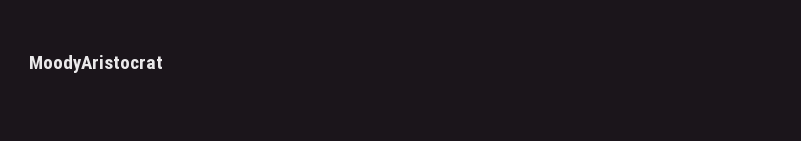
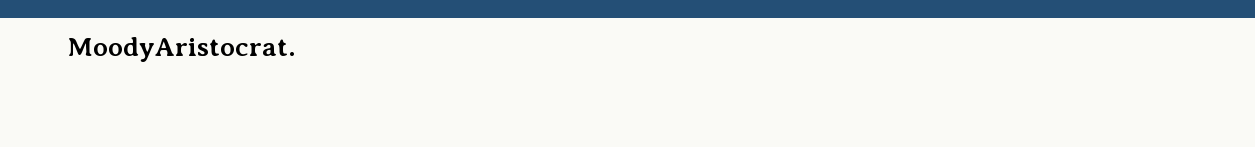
[29,55,163,73] MoodyAristocrat -> [67,37,296,62] MoodyAristocrat.

